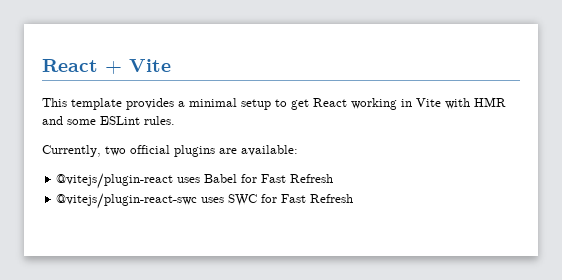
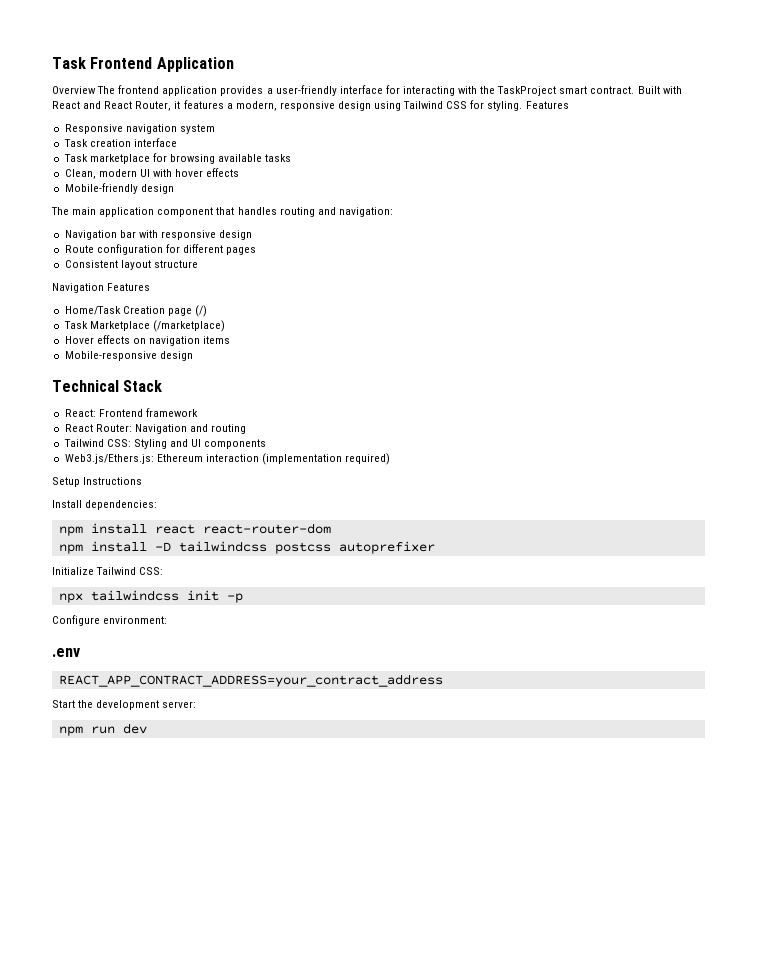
[42,59,171,74] [42,97,506,110] [42,116,175,125] [42,145,298,157] [56,173,334,189] [56,193,354,209] React + Vite // This template provides a minimal setup to get React working in Vite with HMR and some ESLint rules. // Currently, two official plugins are available: // @vitejs/plugin-react uses Babel for Fast Refresh // @vitejs/plugin-react-swc uses SWC for Fast Refresh -> [52,57,234,72] [52,85,682,96] [52,100,569,111] [64,124,215,134] [63,138,177,147] [63,153,292,164] [64,168,240,179] [64,183,174,194] [51,207,393,217] [64,230,253,240] [64,244,257,255] [64,260,198,270] [52,283,151,293] [64,305,207,317] [63,320,225,332] [64,335,231,346] [64,351,193,361] [52,380,163,392] [64,408,198,417] [64,424,247,434] [63,439,267,449] [64,453,391,465] [52,477,143,487] [52,500,158,510] [58,523,331,536] [58,541,435,554] [52,567,164,575] [58,590,243,603] [52,615,168,626] [52,648,80,657] [58,674,443,687] [52,700,197,710] [58,723,147,736] Task Frontend Application // Overview The frontend application provides a user-friendly interface for interacting with the TaskProject smart contract. Built with React and React Router, it features a modern, responsive design using Tailwind CSS for styling. Features // Responsive navigation system // Task creation interface // Task marketplace for browsing available tasks // Clean, modern UI with hover effects // Mobile-friendly design // The main application component that handles routing and navigation: // Navigation bar with responsive design // Route configuration for different pages // Consistent layout structure // Navigation Features // Home/Task Creation page (/) // Task Marketplace (/marketplace) // Hover effects on navigation items // Mobile-responsive design // Technical Stack // React: Frontend framework // React Router: Navigation and routing // Tailwind CSS: Styling and UI components // Web3.js/Ethers.js: Ethereum interaction (implementation required) // Setup Instructions // Install dependencies: // npm install react react-router-dom // npm install -D tailwindcss postcss autoprefixer // Initialize Tailwind CSS: // npx tailwindcss init -p // Configure environment: // .env // REACT_APP_CONTRACT_ADDRESS=your_contract_address // Start the development server: // npm run dev

